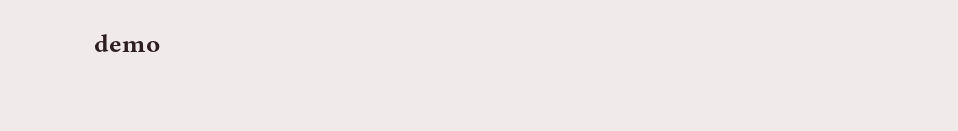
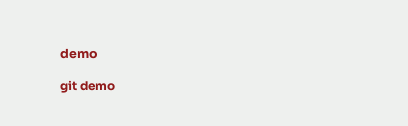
[94,34,160,52] demo -> [60,48,98,59] [60,80,116,93] demo // git demo

